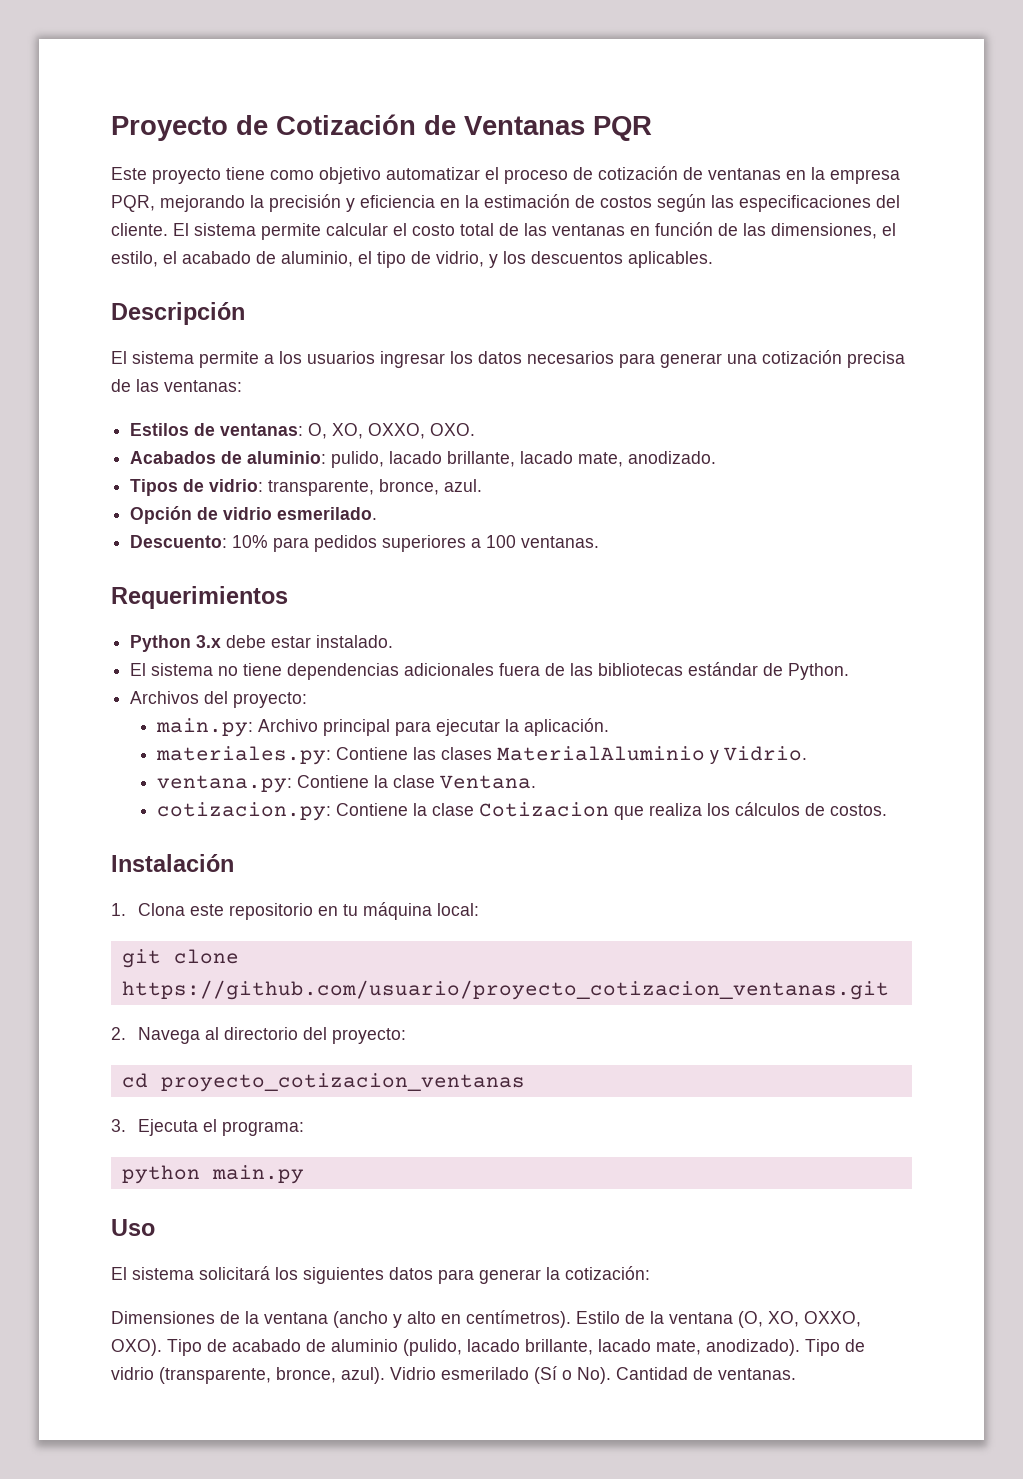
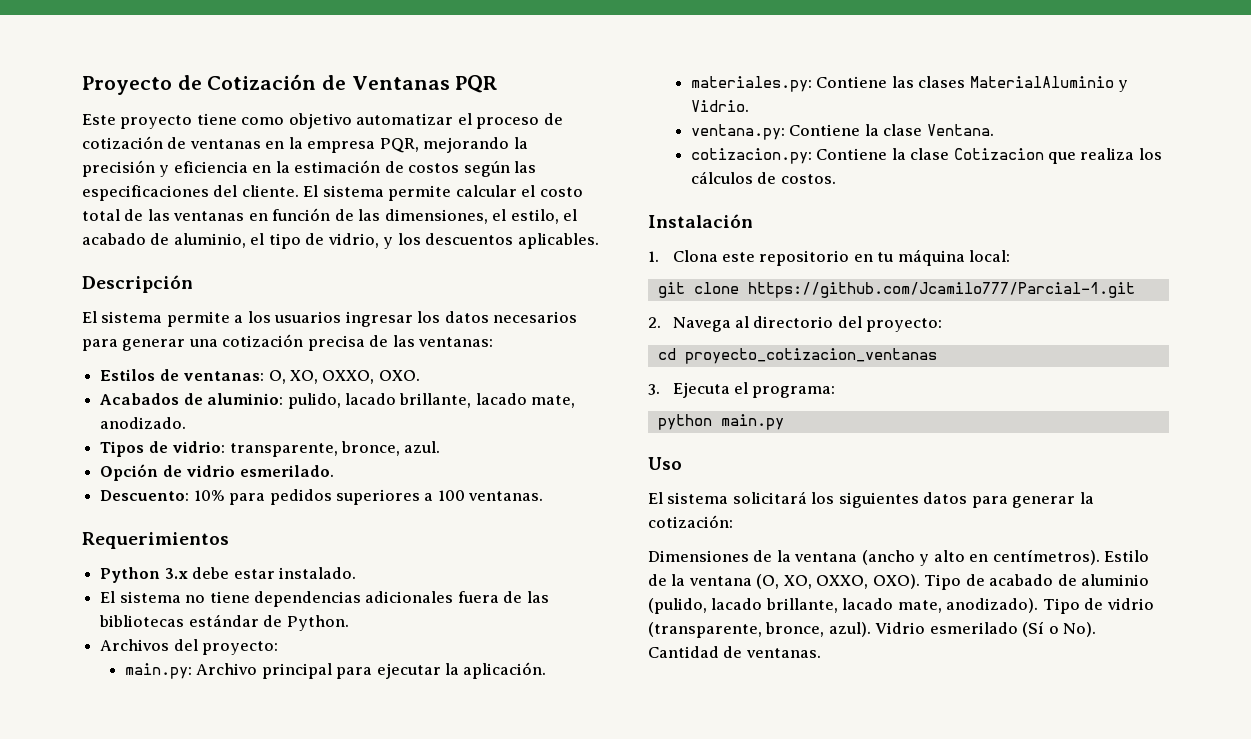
[121,980,889,1000] https://github.com/usuario/proyecto_cotizacion_ventanas.git -> [747,282,1135,298] https://github.com/Jcamilo777/Parcial-1.git

